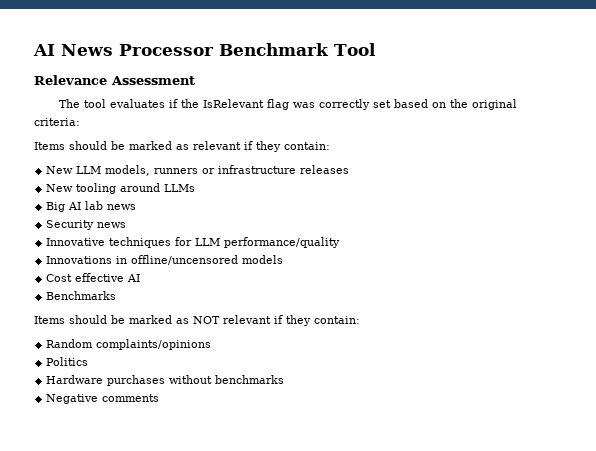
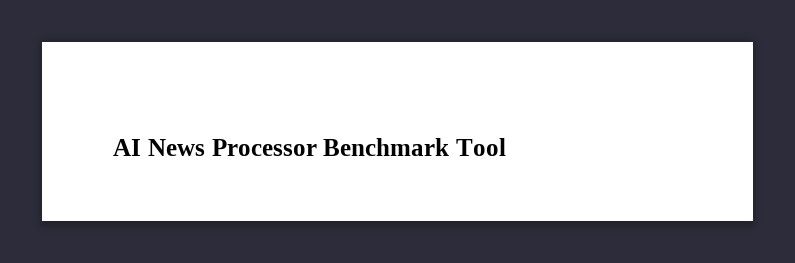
[34,75,195,85] [58,99,517,110] [34,118,80,126] [34,141,330,152] [46,165,350,176] [46,183,196,194] [46,201,137,212] [46,220,127,230] [46,237,341,248] [46,255,284,265] [46,273,141,282] [46,291,117,300] [34,315,360,326] [46,339,212,350] [46,357,89,366] [46,375,285,386] [46,394,160,404] // Relevance Assessment // The tool evaluates if the IsRelevant flag was correctly set based on the original criteria: // Items should be marked as relevant if they contain: // New LLM models, runners or infrastructure releases // New tooling around LLMs // Big AI lab news // Security news // Innovative techniques for LLM performance/quality // Innovations in offline/uncensored models // Cost effective AI // Benchmarks // Items should be marked as NOT relevant if they contain: // Random complaints/opinions // Politics // Hardware purchases without benchmarks // Negative comments -> (506, 147) none

